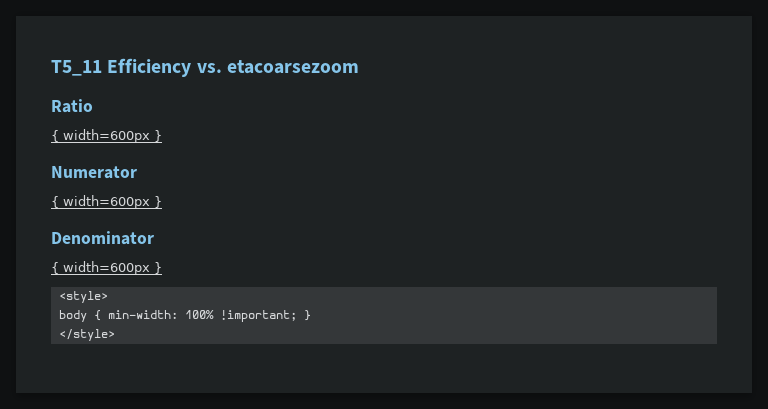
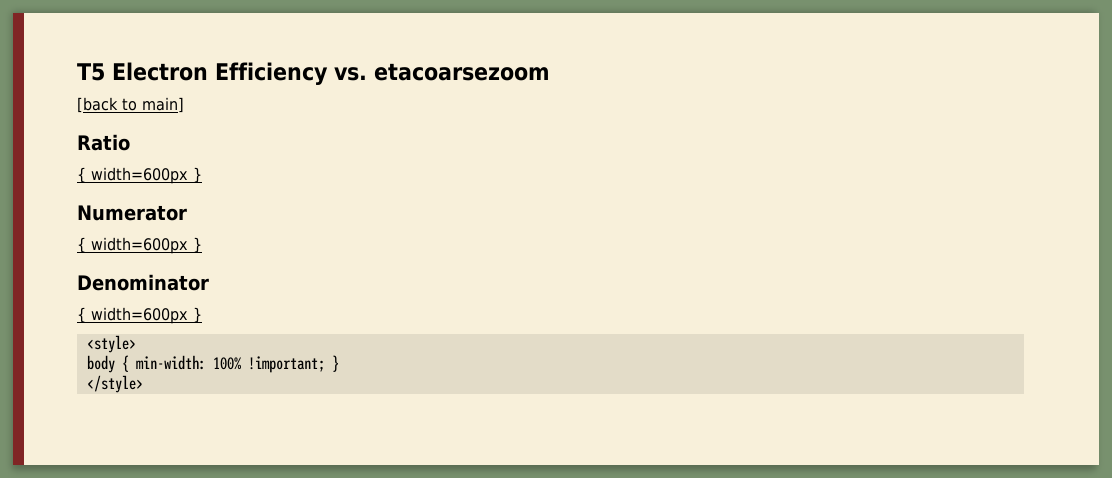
[51,60,102,76] T5_11 -> [77,62,208,81] T5 Electron
(359, 67) none -> [77,97,184,113] // [back to main]

